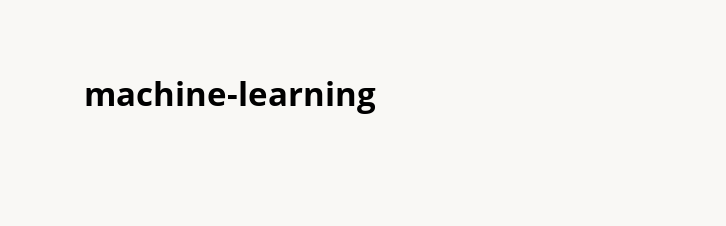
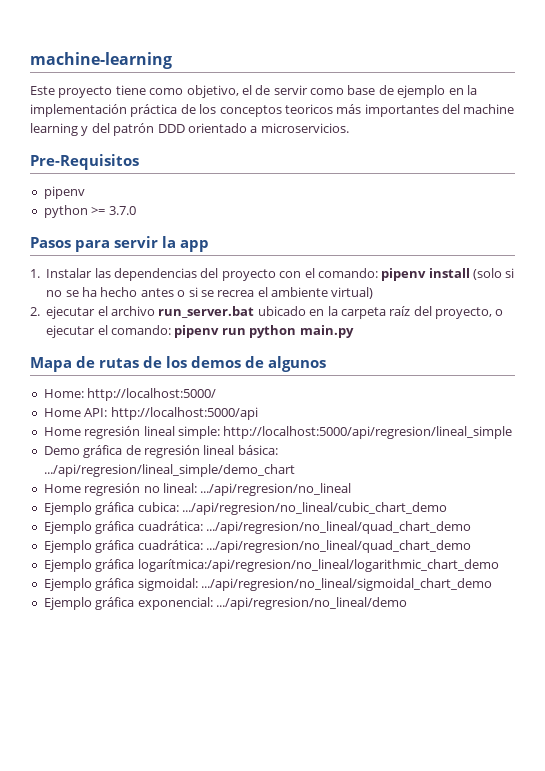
(376, 97) none -> [30,85,477,98] [30,104,515,117] [30,123,349,136] [30,154,139,170] [43,186,85,199] [43,205,136,218] [30,236,209,252] [30,268,515,281] [46,287,374,299] [30,306,504,319] [46,325,354,338] [30,356,326,372] [43,388,217,401] [43,407,258,420] [43,426,513,439] [43,445,278,458] [43,464,295,477] [43,483,352,496] [43,502,447,515] [43,521,471,534] [43,540,471,553] [43,559,499,572] [43,578,492,591] [43,597,407,610] // Este proyecto tiene como objetivo, el de servir como base de ejemplo en la implementación práctica de los conceptos teoricos más importantes del machine learning y del patrón DDD orientado a microservicios. // Pre-Requisitos // pipenv // python >= 3.7.0 // Pasos para servir la app // 1. Instalar las dependencias del proyecto con el comando: pipenv install (solo si no se ha hecho antes o si se recrea el ambiente virtual) // 2. ejecutar el archivo run_server.bat ubicado en la carpeta raíz del proyecto, o ejecutar el comando: pipenv run python main.py // Mapa de rutas de los demos de algunos // Home: http://localhost:5000/ // Home API: http://localhost:5000/api // Home regresión lineal simple: http://localhost:5000/api/regresion/lineal_simple // Demo gráfica de regresión lineal básica: .../api/regresion/lineal_simple/demo_chart // Home regresión no lineal: .../api/regresion/no_lineal // Ejemplo gráfica cubica: .../api/regresion/no_lineal/cubic_chart_demo // Ejemplo gráfica cuadrática: .../api/regresion/no_lineal/quad_chart_demo // Ejemplo gráfica cuadrática: .../api/regresion/no_lineal/quad_chart_demo // Ejemplo gráfica logarítmica:/api/regresion/no_lineal/logarithmic_chart_demo // Ejemplo gráfica sigmoidal: .../api/regresion/no_lineal/sigmoidal_chart_demo // Ejemplo gráfica exponencial: .../api/regresion/no_lineal/demo

